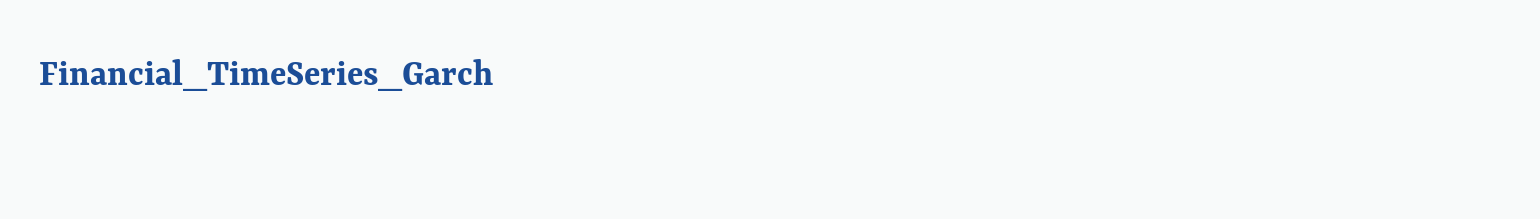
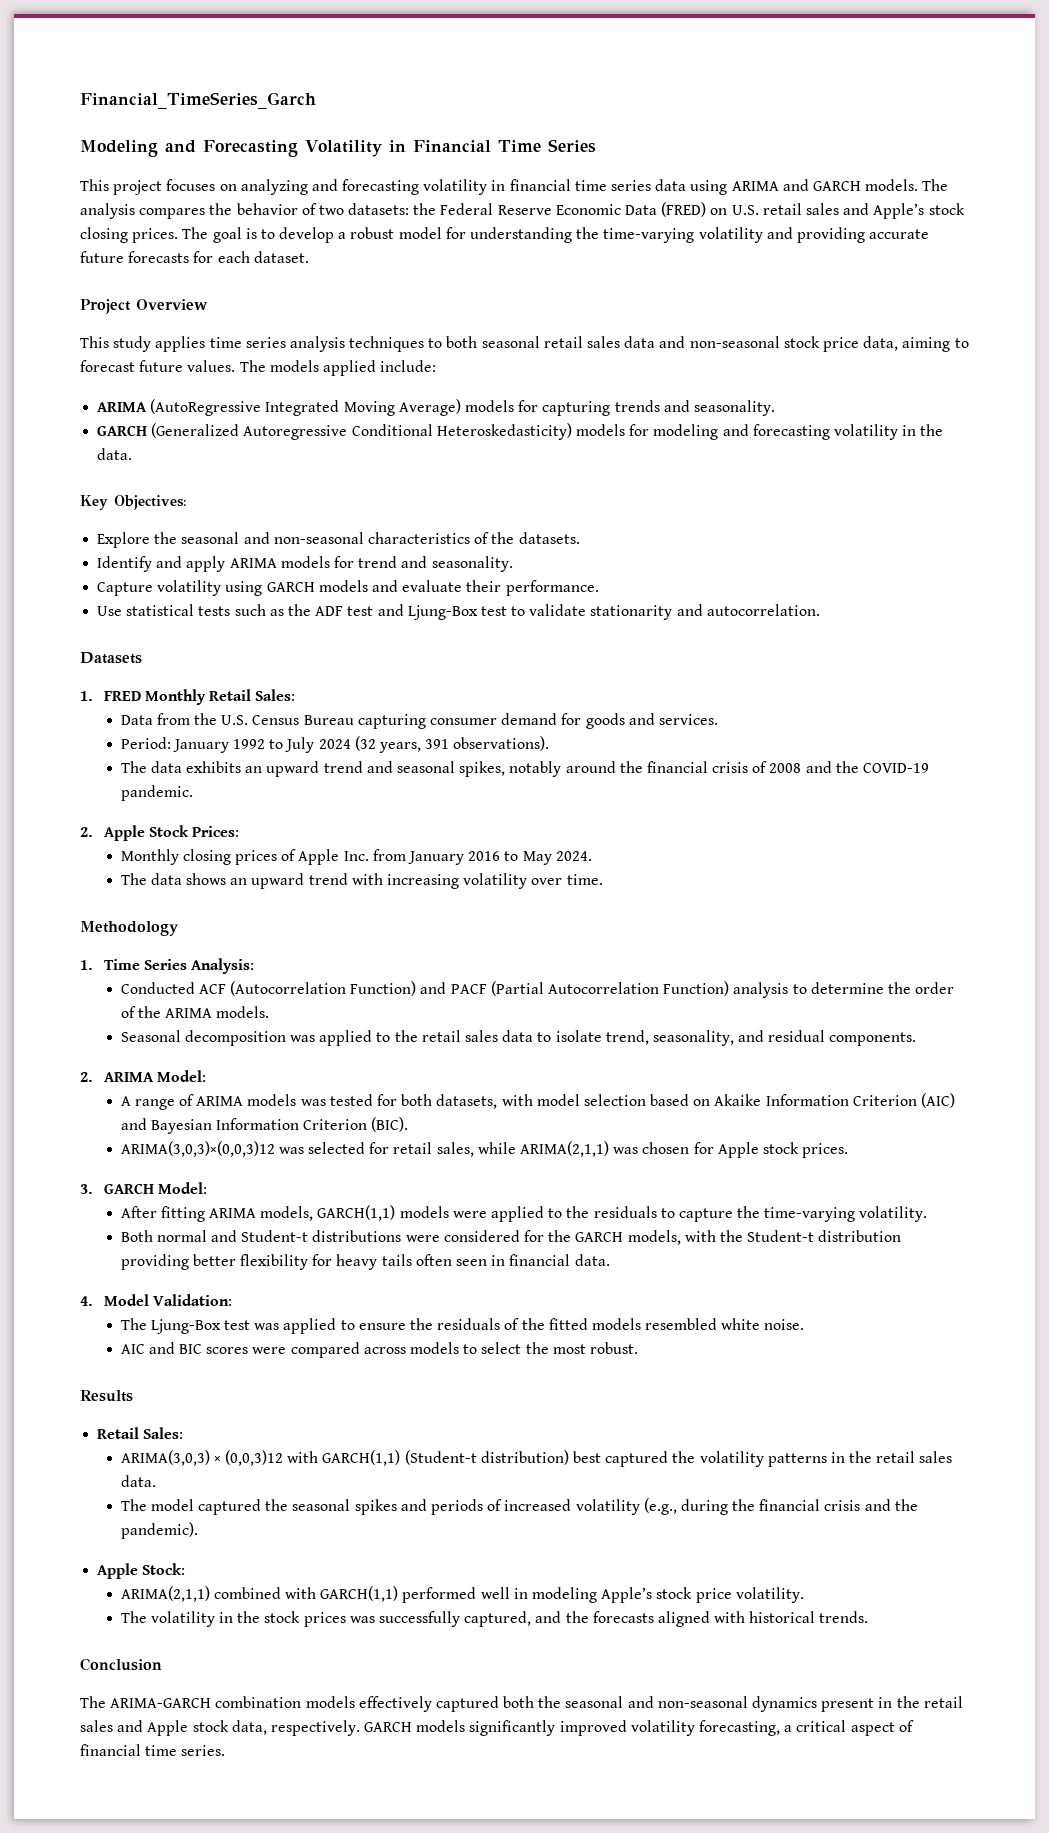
(493, 75) none -> [80,139,596,157] [80,179,949,195] [80,202,965,219] [80,227,930,243] [80,251,309,263] [80,299,208,314] [80,336,969,352] [80,360,437,376] [97,399,775,416] [97,423,944,440] [97,448,133,460] [80,495,187,510] [97,532,580,548] [97,556,513,572] [97,580,599,596] [97,604,820,620] [80,652,142,664] [80,689,296,705] [120,713,718,729] [120,736,550,753] [120,761,930,777] [120,785,193,801] [80,825,239,841] [120,849,592,865] [120,873,603,889] [80,921,179,936] [80,958,254,974] [120,981,955,998] [120,1006,270,1018] [120,1030,917,1046] [80,1070,206,1082] [120,1093,956,1110] [120,1117,409,1134] [120,1141,849,1158] [80,1182,207,1194] [120,1205,928,1222] [120,1230,902,1245] [120,1254,610,1270] [80,1294,232,1306] [120,1318,805,1334] [120,1342,638,1358] [80,1390,133,1402] [97,1427,184,1439] [120,1450,953,1467] [120,1475,156,1487] [120,1498,918,1515] [120,1522,198,1539] [97,1563,186,1579] [120,1586,804,1603] [120,1611,869,1627] [80,1658,162,1671] [80,1696,963,1712] [80,1720,914,1736] [80,1744,226,1756] // Modeling and Forecasting Volatility in Financial Time Series // This project focuses on analyzing and forecasting volatility in financial time series data using ARIMA and GARCH models. The analysis compares the behavior of two datasets: the Federal Reserve Economic Data (FRED) on U.S. retail sales and Apple’s stock closing prices. The goal is to develop a robust model for understanding the time-varying volatility and providing accurate future forecasts for each dataset. // Project Overview // This study applies time series analysis techniques to both seasonal retail sales data and non-seasonal stock price data, aiming to forecast future values. The models applied include: // ARIMA (AutoRegressive Integrated Moving Average) models for capturing trends and seasonality. // GARCH (Generalized Autoregressive Conditional Heteroskedasticity) models for modeling and forecasting volatility in the data. // Key Objectives: // Explore the seasonal and non-seasonal characteristics of the datasets. // Identify and apply ARIMA models for trend and seasonality. // Capture volatility using GARCH models and evaluate their performance. // Use statistical tests such as the ADF test and Ljung-Box test to validate stationarity and autocorrelation. // Datasets // 1. FRED Monthly Retail Sales: // Data from the U.S. Census Bureau capturing consumer demand for goods and services. // Period: January 1992 to July 2024 (32 years, 391 observations). // The data exhibits an upward trend and seasonal spikes, notably around the financial crisis of 2008 and the COVID-19 pandemic. // 2. Apple Stock Prices: // Monthly closing prices of Apple Inc. from January 2016 to May 2024. // The data shows an upward trend with increasing volatility over time. // Methodology // 1. Time Series Analysis: // Conducted ACF (Autocorrelation Function) and PACF (Partial Autocorrelation Function) analysis to determine the order of the ARIMA models. // Seasonal decomposition was applied to the retail sales data to isolate trend, seasonality, and residual components. // 2. ARIMA Model: // A range of ARIMA models was tested for both datasets, with model selection based on Akaike Information Criterion (AIC) and Bayesian Information Criterion (BIC). // ARIMA(3,0,3)×(0,0,3)12 was selected for retail sales, while ARIMA(2,1,1) was chosen for Apple stock prices. // 3. GARCH Model: // After fitting ARIMA models, GARCH(1,1) models were applied to the residuals to capture the time-varying volatility. // Both normal and Student-t distributions were considered for the GARCH models, with the Student-t distribution providing better flexibility for heavy tails often seen in financial data. // 4. Model Validation: // The Ljung-Box test was applied to ensure the residuals of the fitted models resembled white noise. // AIC and BIC scores were compared across models to select the most robust. // Results // Retail Sales: // ARIMA(3,0,3) × (0,0,3)12 with GARCH(1,1) (Student-t distribution) best captured the volatility patterns in the retail sales data. // The model captured the seasonal spikes and periods of increased volatility (e.g., during the financial crisis and the pandemic). // Apple Stock: // ARIMA(2,1,1) combined with GARCH(1,1) performed well in modeling Apple’s stock price volatility. // The volatility in the stock prices was successfully captured, and the forecasts aligned with historical trends. // Conclusion // The ARIMA-GARCH combination models effectively captured both the seasonal and non-seasonal dynamics present in the retail sales and Apple stock data, respectively. GARCH models significantly improved volatility forecasting, a critical aspect of financial time series.

